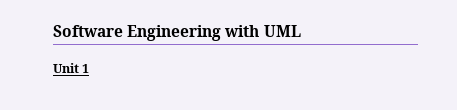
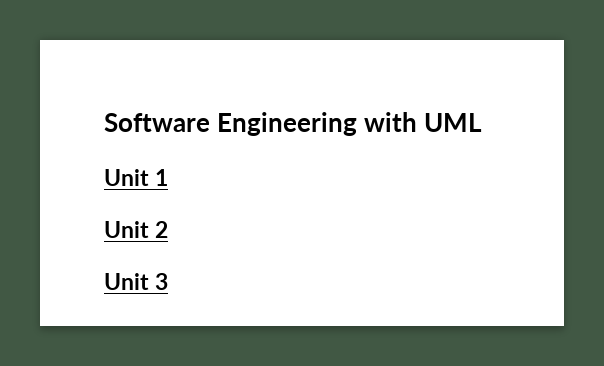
(90, 68) none -> [104,221,169,238] [104,273,169,290] // Unit 2 // Unit 3

